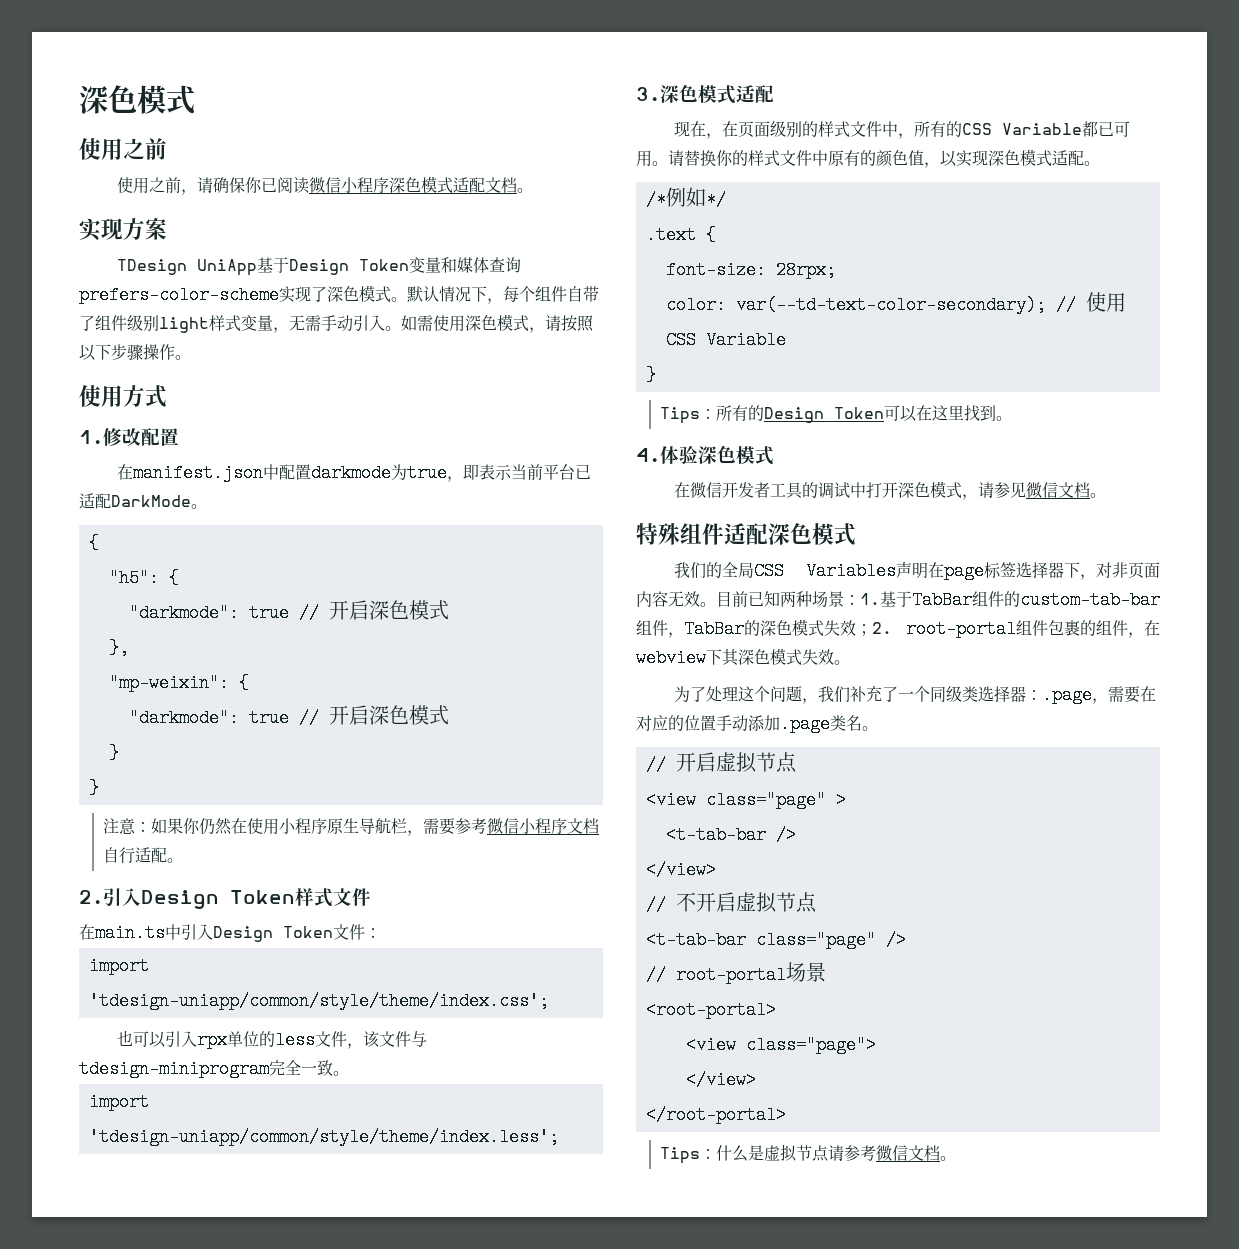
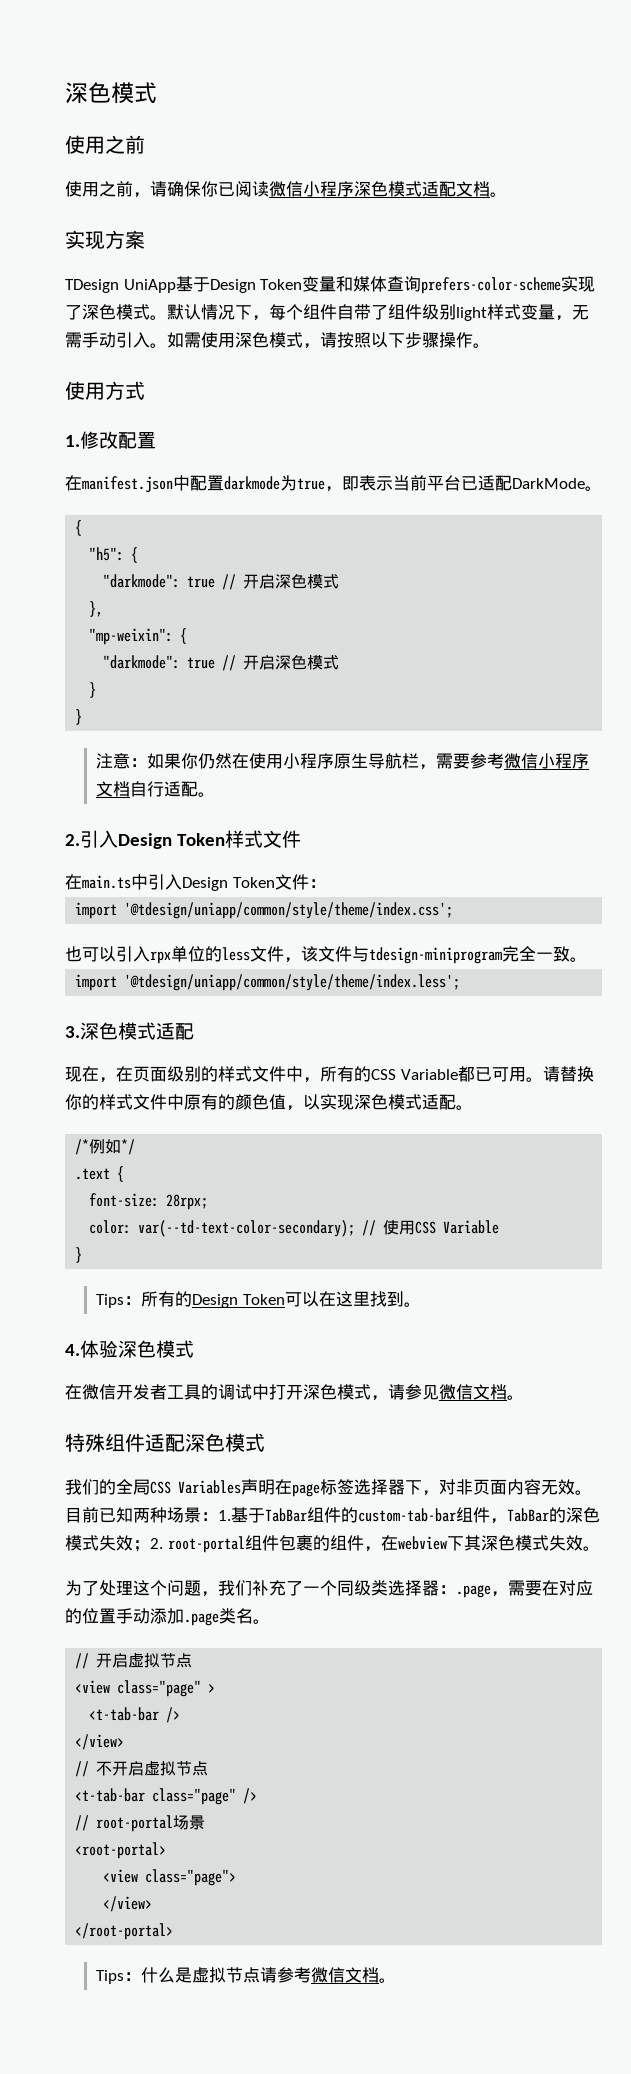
[88,992,549,1010] 'tdesign-uniapp/common/style/theme/index.css'; -> [124,902,454,919] '@tdesign/uniapp/common/style/theme/index.css';
[88,1128,559,1146] 'tdesign-uniapp/common/style/theme/index.less'; -> [124,974,461,991] '@tdesign/uniapp/common/style/theme/index.less';

